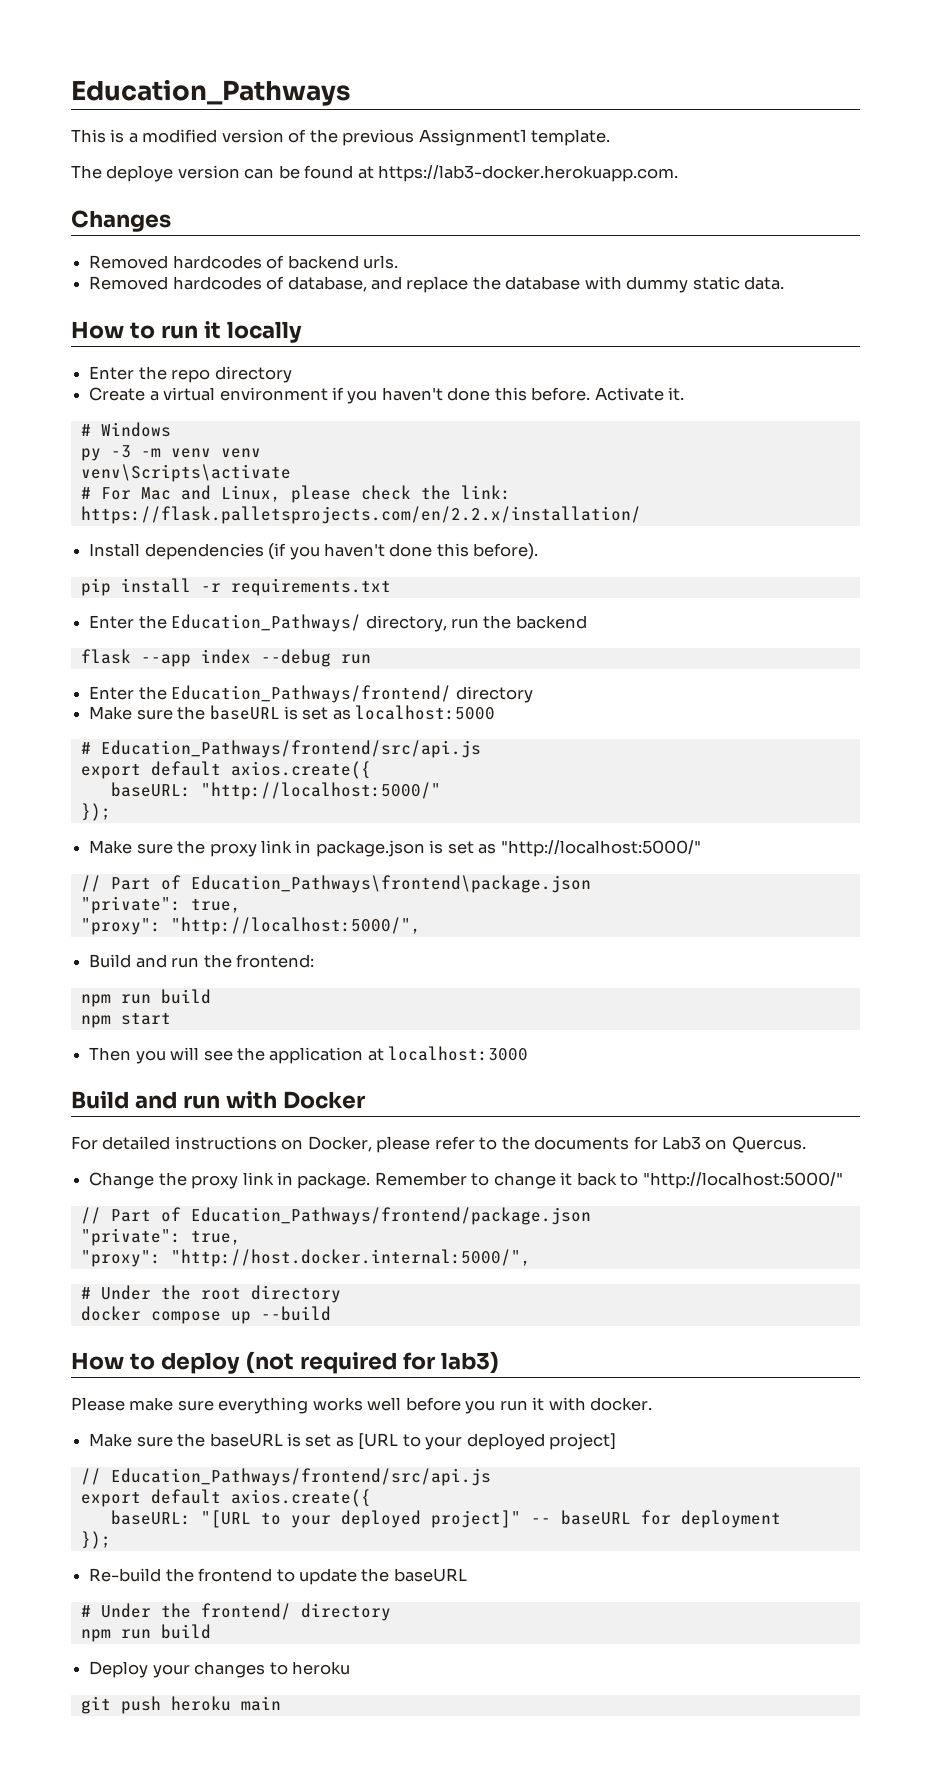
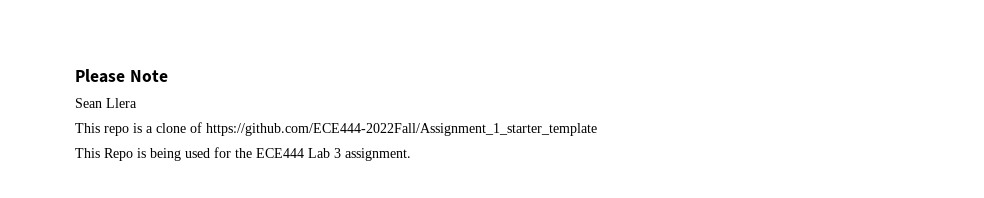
[71,80,350,106] [71,129,106,143] Education_Pathways // This -> [75,69,168,83] [75,98,137,108] [75,123,129,136] Please Note // Sean Llera // This repo
[142,129,611,146] [71,165,679,182] [71,210,171,232] [89,255,398,269] [89,276,785,293] [71,321,302,343] [89,366,292,383] [89,387,685,404] [80,422,171,437] [80,445,261,461] [80,464,291,482] [80,485,511,503] [80,506,641,524] [89,543,539,560] [80,578,391,596] [89,614,587,632] [80,649,371,667] [89,685,533,703] [89,705,496,720] [80,740,481,758] [80,761,371,779] [110,782,441,800] [80,803,111,821] [89,840,701,857] [80,875,591,893] [80,896,241,914] [80,917,421,935] [89,954,314,968] [80,989,211,1007] [80,1012,171,1028] [89,1046,529,1064] [71,1091,366,1109] [71,1136,806,1153] [89,1172,843,1189] [80,1207,591,1225] [80,1228,241,1246] [80,1249,531,1267] [80,1285,341,1303] [80,1306,331,1324] [71,1351,499,1374] [71,1397,653,1414] [89,1433,617,1450] [80,1468,491,1486] [80,1489,371,1507] [110,1510,781,1528] [80,1531,111,1549] [89,1568,467,1585] [80,1603,391,1621] [80,1624,211,1642] [89,1661,350,1678] [80,1696,281,1714] modified version of the previous Assignment1 template. // The deploye version can be found at https://lab3-docker.herokuapp.com. // Changes // Removed hardcodes of backend urls. // Removed hardcodes of database, and replace the database with dummy static data. // How to run it locally // Enter the repo directory // Create a virtual environment if you haven't done this before. Activate it. // # Windows // py -3 -m venv venv // venv\Scripts\activate // # For Mac and Linux, please check the link: https://flask.palletsprojects.com/en/2.2.x/installation/ // Install dependencies (if you haven't done this before). // pip install -r requirements.txt // Enter the Education_Pathways/ directory, run the backend // flask --app index --debug run // Enter the Education_Pathways/frontend/ directory // Make sure the baseURL is set as localhost:5000 // # Education_Pathways/frontend/src/api.js // export default axios.create({ // baseURL: "http://localhost:5000/" // }); // Make sure the proxy link in package.json is set as "http://localhost:5000/" // // Part of Education_Pathways\frontend\package.json // "private": true, // "proxy": "http://localhost:5000/", // Build and run the frontend: // npm run build // npm start // Then you will see the application at localhost:3000 // Build and run with Docker // For detailed instructions on Docker, please refer to the documents for Lab3 on Quercus. // Change the proxy link in package. Remember to change it back to "http://localhost:5000/" // // Part of Education_Pathways/frontend/package.json // "private": true, // "proxy": "http://host.docker.internal:5000/", // # Under the root directory // docker compose up --build // How to deploy (not required for lab3) // Please make sure everything works well before you run it with docker. // Make sure the baseURL is set as [URL to your deployed project] // // Education_Pathways/frontend/src/api.js // export default axios.create({ // baseURL: "[URL to your deployed project]" -- baseURL for deployment // }); // Re-build the frontend to update the baseURL // # Under the frontend/ directory // npm run build // Deploy your changes to heroku // git push heroku main -> [156,122,597,136] [75,147,411,161] clone of https://github.com/ECE444-2022Fall/Assignment_1_starter_template // This Repo is being used for the ECE444 Lab 3 assignment.

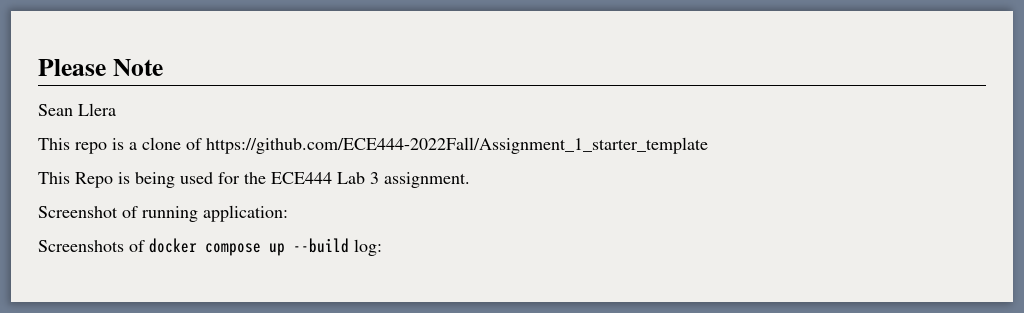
(411, 154) none -> [38,205,288,222] [38,238,382,256] // Screenshot of running application: // Screenshots of docker compose up --build log:

